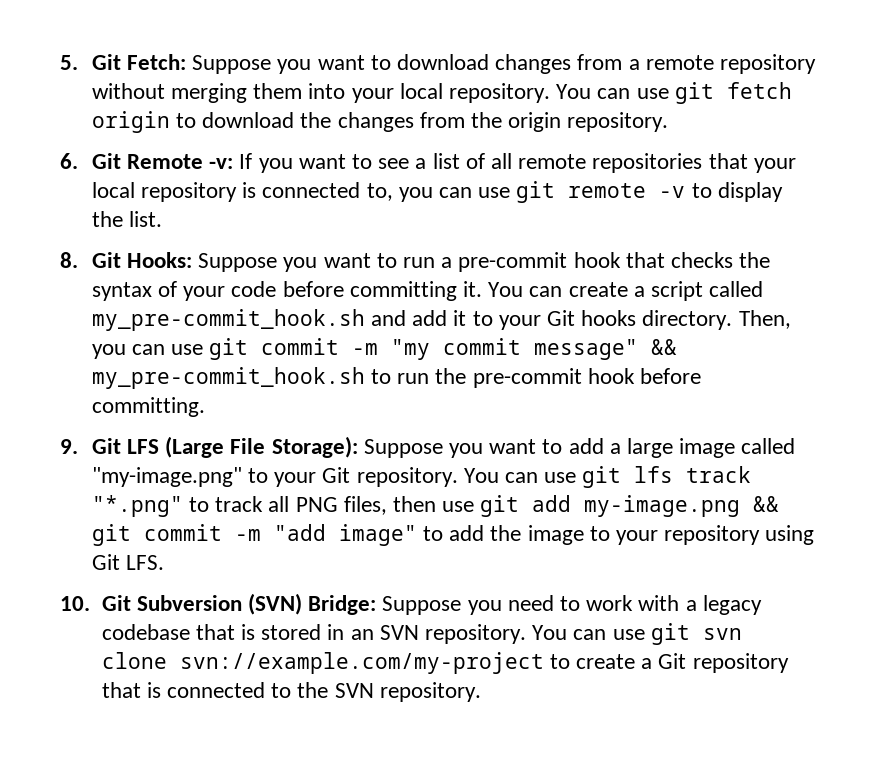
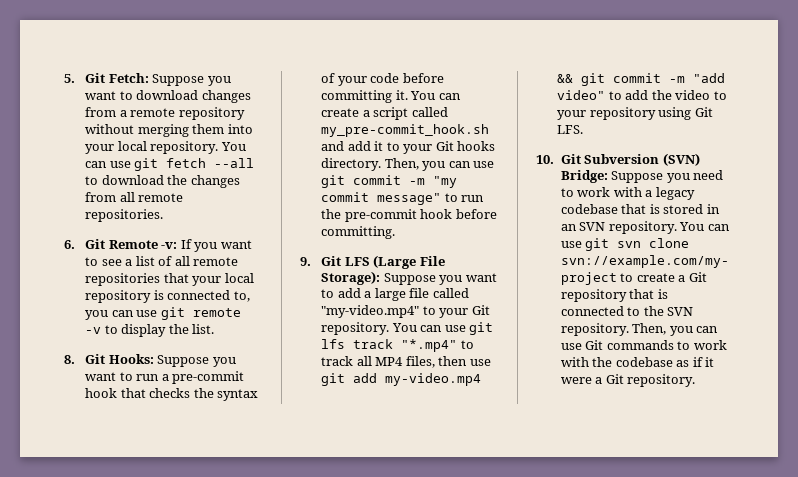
[91,111,170,133] origin -> [214,158,255,168] --all
[470,112,669,132] the origin repository. -> [119,192,184,202] [85,209,164,222] all remote repositories.
[651,339,678,355] [91,367,365,389] && my_pre-commit_hook.sh -> (442, 199) none
[679,438,796,458] [91,467,242,487] image called "my-image.png" -> [409,288,469,298] [321,305,420,318] file called "my-video.mp4"
[91,495,183,517] "*.png" -> [401,339,458,352] "*.mp4"
[295,497,338,512] PNG -> [375,357,404,366] MP4
[584,495,741,517] my-image.png -> [385,373,482,386] my-video.mp4
[338,524,417,546] image" -> [557,90,606,100] video"
[527,525,584,545] image -> [675,90,711,100] video
(481, 692) none -> [632,323,719,336] [560,340,727,350] [560,357,715,367] [560,374,696,387] Then, you can use Git commands to work with the codebase as if it were a Git repository.

